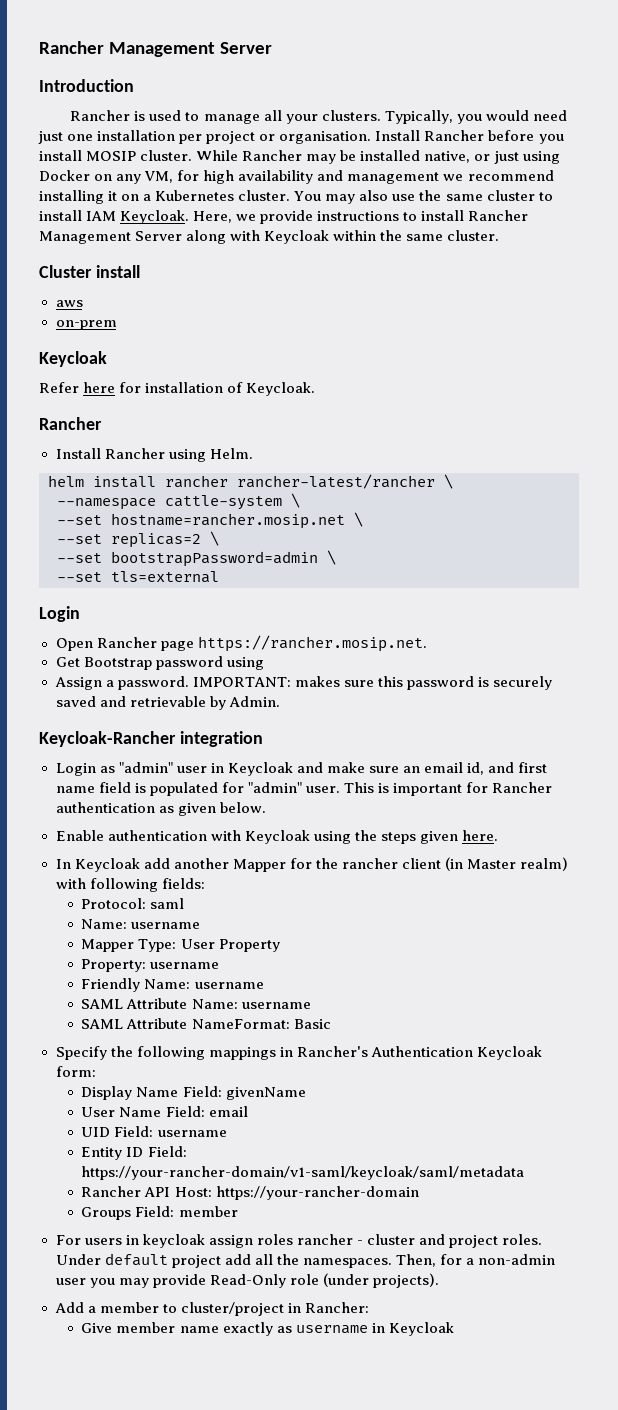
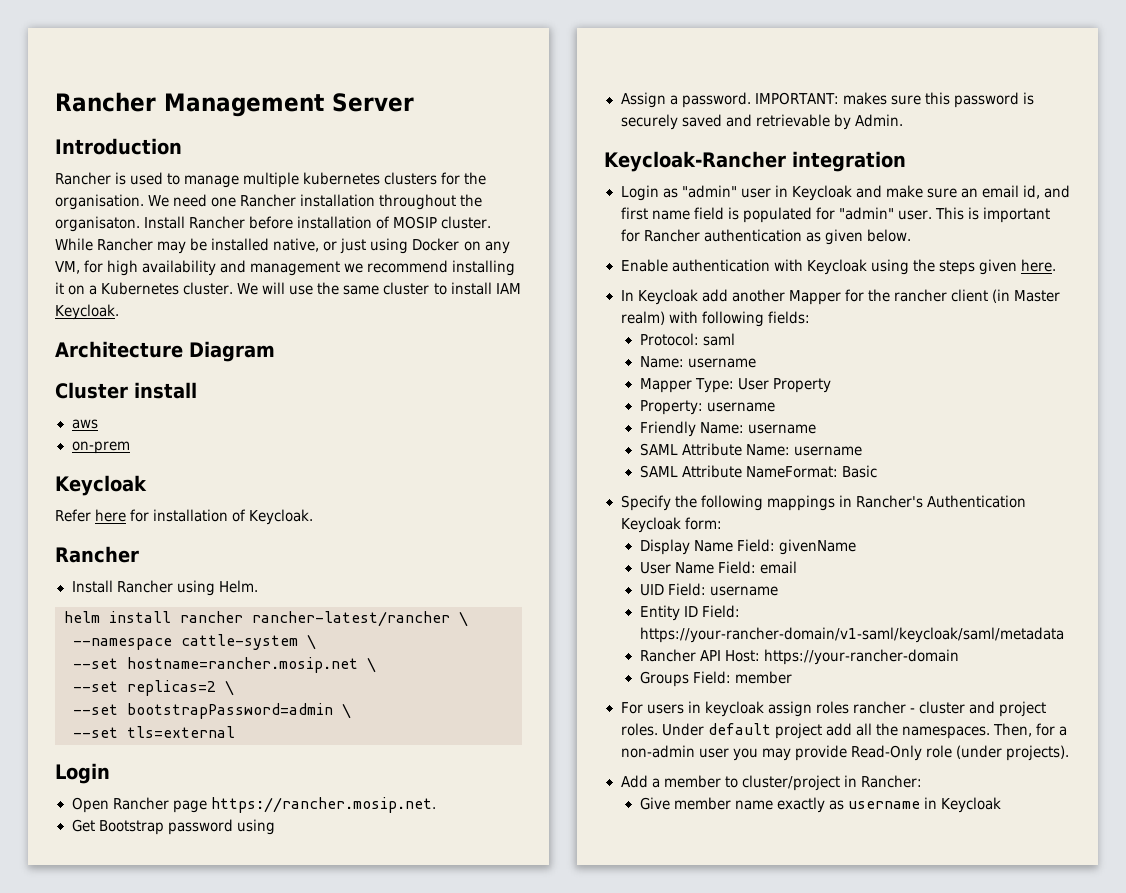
[263,110,567,124] [38,130,372,144] all your clusters. Typically, you would need just one installation per project or organisation. -> [243,172,487,188] [55,194,483,210] [55,216,140,232] multiple kubernetes clusters for the organisation. We need one Rancher installation throughout the organisaton.
[538,134,564,144] [39,150,82,161] you install -> [297,216,391,229] installation of
[294,190,389,204] You may also -> [237,282,286,295] We will
[193,210,529,224] [39,230,500,244] Here, we provide instructions to install Rancher Management Server along with Keycloak within the same cluster. -> [55,341,275,362] // Architecture Diagram

